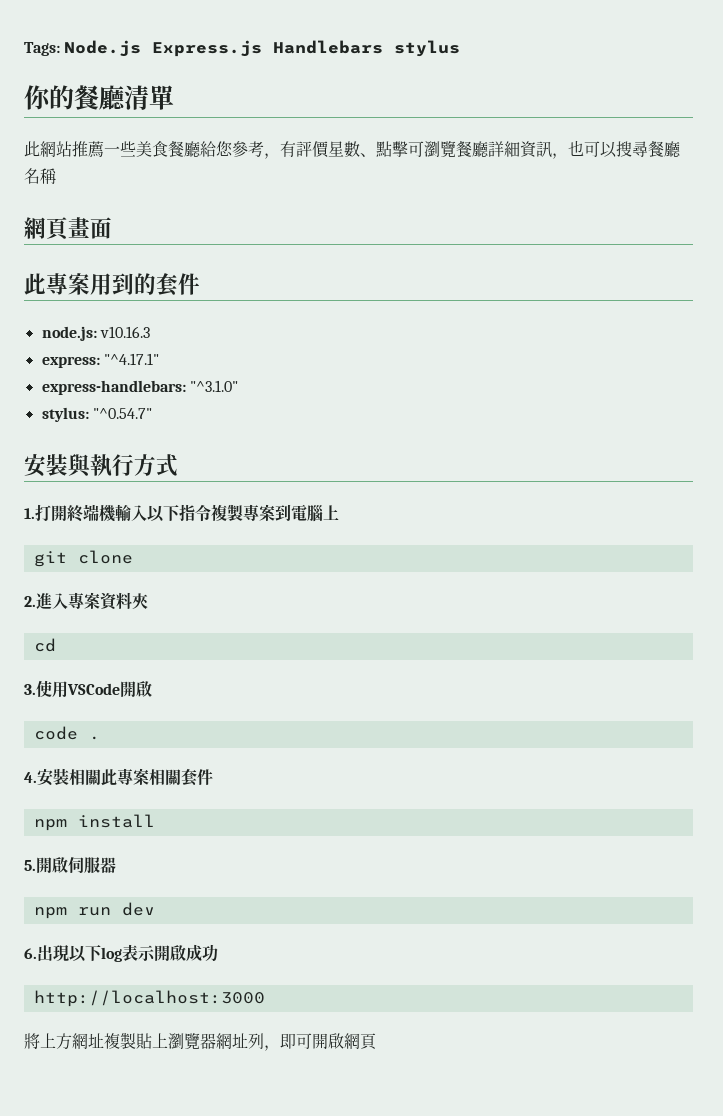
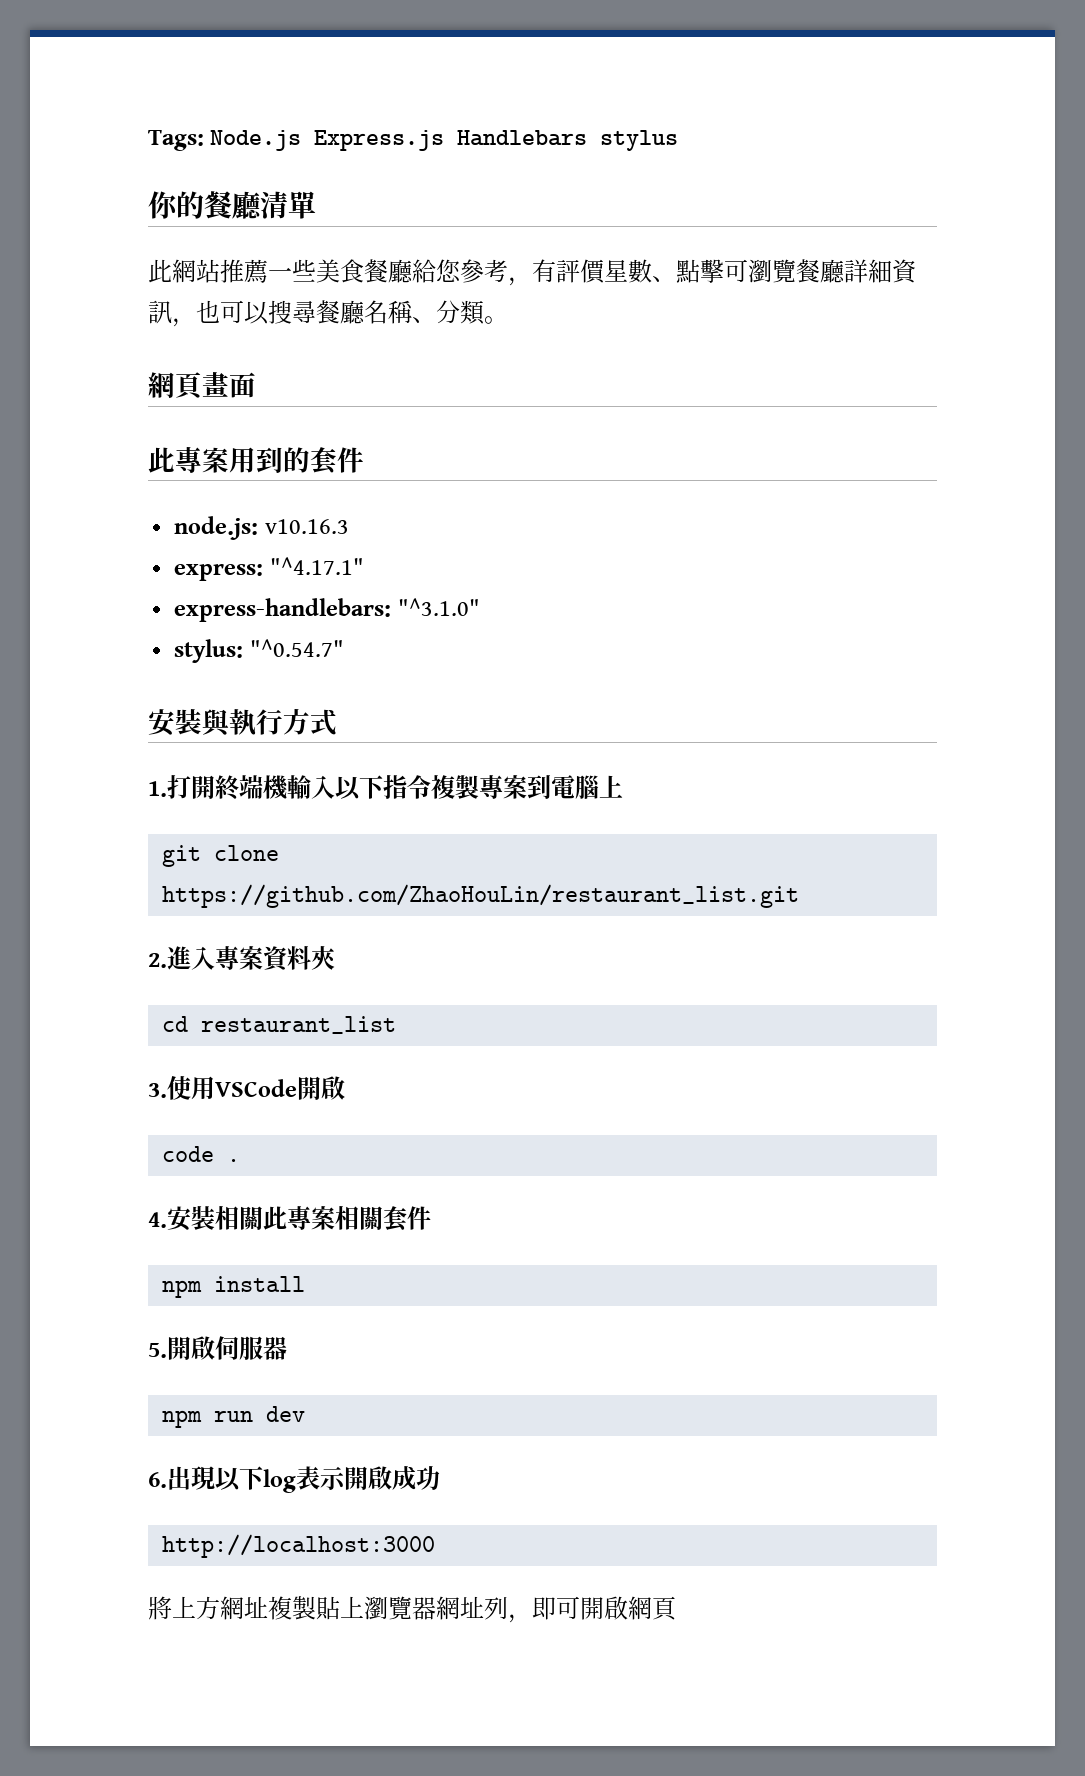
(57, 176) none -> [412,300,508,325] 、分類。
(133, 557) none -> [162,884,800,908] https://github.com/ZhaoHouLin/restaurant_list.git
(56, 645) none -> [201,1016,397,1034] restaurant_list

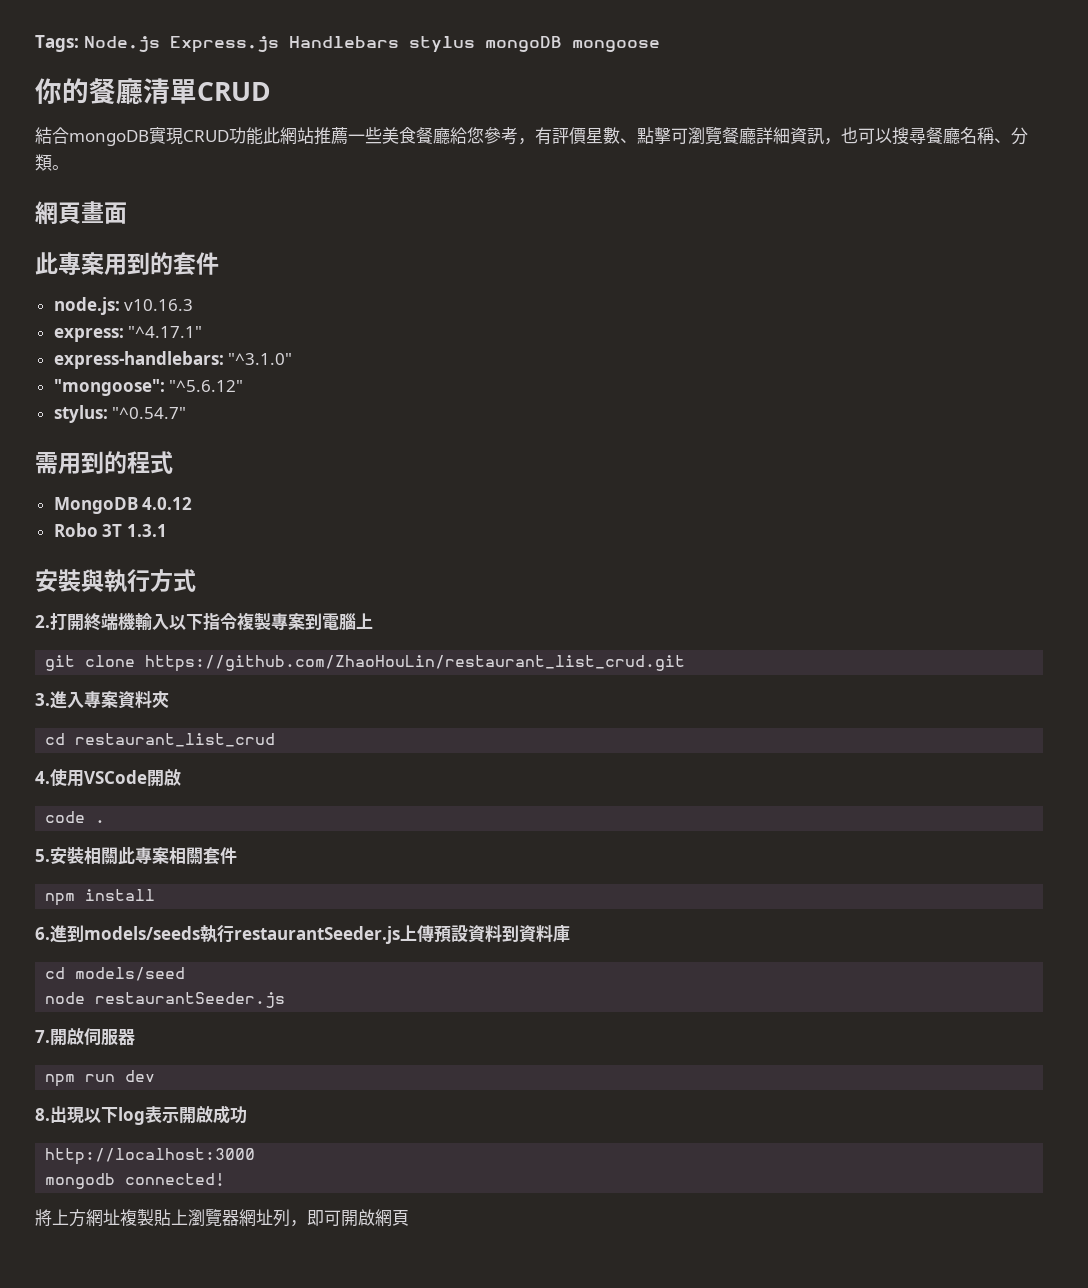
(679, 140) none -> [484,36,660,52] mongoDB mongoose
(316, 205) // -> [197,82,271,101] [35,127,263,146] CRUD // 結合mongoDB實現CRUD功能
(480, 607) none -> [53,379,244,396] // "mongoose": "^5.6.12"
(344, 648) none -> [35,451,173,474] [53,497,193,514] [53,523,167,537] // 需用到的程式 // MongoDB 4.0.12 // Robo 3T 1.3.1
[148,781,167,797] 1. -> [35,615,50,628] 2.
[162,884,800,908] [148,953,167,968] https://github.com/ZhaoHouLin/restaurant_list.git // 2. -> [145,655,686,672] [35,693,50,706] https://github.com/ZhaoHouLin/restaurant_list_crud.git // 3.
[201,1016,397,1034] [148,1083,167,1098] restaurant_list // 3. -> [75,733,276,747] [35,771,50,784] restaurant_list_crud // 4.
[148,1212,167,1228] 4. -> [35,849,50,862] 5.
[148,1343,167,1358] 5. -> [35,924,570,944] [45,967,186,981] [45,992,286,1008] [35,1030,50,1043] 6.進到models/seeds執行restaurantSeeder.js上傳預設資料到資料庫 // cd models/seed // node restaurantSeeder.js // 7.
[148,1472,167,1488] 6. -> [35,1108,50,1121] 8.
(436, 1546) none -> [45,1173,226,1189] // mongodb connected!

